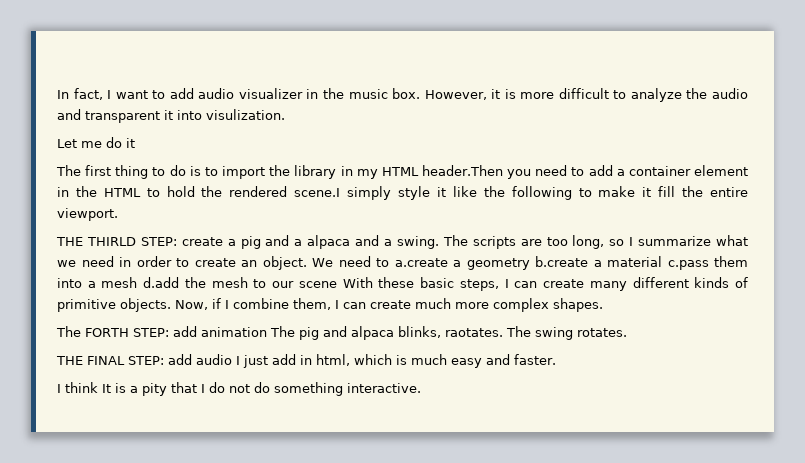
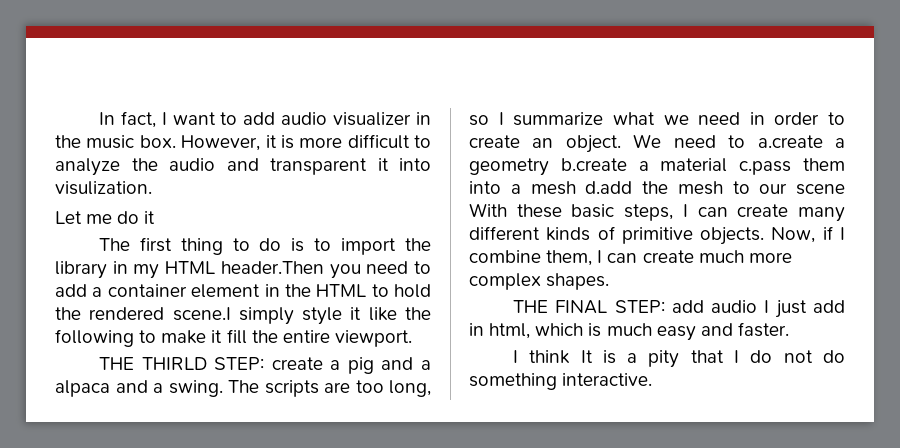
[56,326,627,340] // The FORTH STEP: add animation The pig and alpaca blinks, raotates. The swing rotates. -> (610, 281) none

